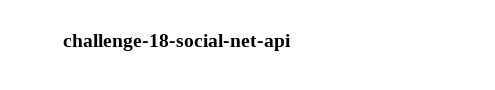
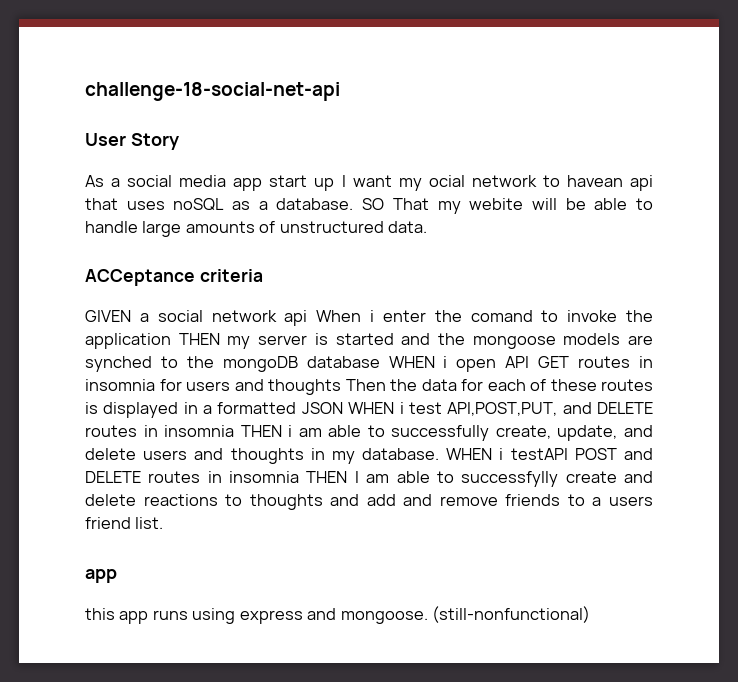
(291, 42) none -> [85,133,179,150] [85,175,653,191] [85,198,653,214] [85,221,428,237] [85,269,263,286] [85,310,653,326] [85,333,653,349] [85,356,654,372] [85,379,653,395] [85,402,653,418] [85,425,653,441] [85,448,653,464] [85,471,654,487] [85,494,653,510] [85,517,164,529] [85,569,117,583] [85,606,591,624] // User Story // As a social media app start up I want my ocial network to havean api that uses noSQL as a database. SO That my webite will be able to handle large amounts of unstructured data. // ACCeptance criteria // GIVEN a social network api When i enter the comand to invoke the application THEN my server is started and the mongoose models are synched to the mongoDB database WHEN i open API GET routes in insomnia for users and thoughts Then the data for each of these routes is displayed in a formatted JSON WHEN i test API,POST,PUT, and DELETE routes in insomnia THEN i am able to successfully create, update, and delete users and thoughts in my database. WHEN i testAPI POST and DELETE routes in insomnia THEN I am able to successfylly create and delete reactions to thoughts and add and remove friends to a users friend list. // app // this app runs using express and mongoose. (still-nonfunctional)

